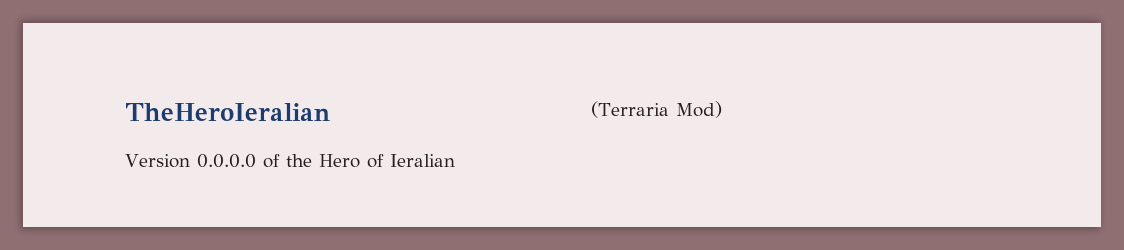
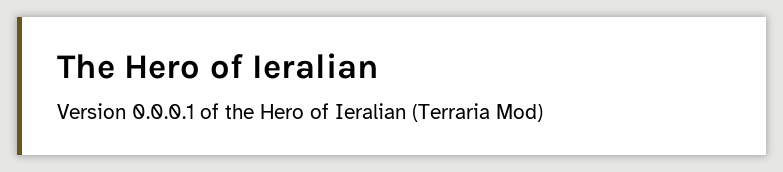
[125,103,330,121] TheHeroIeralian -> [57,53,379,79] The Hero of Ieralian
[196,154,256,168] 0.0.0.0 -> [132,104,194,119] 0.0.0.1

